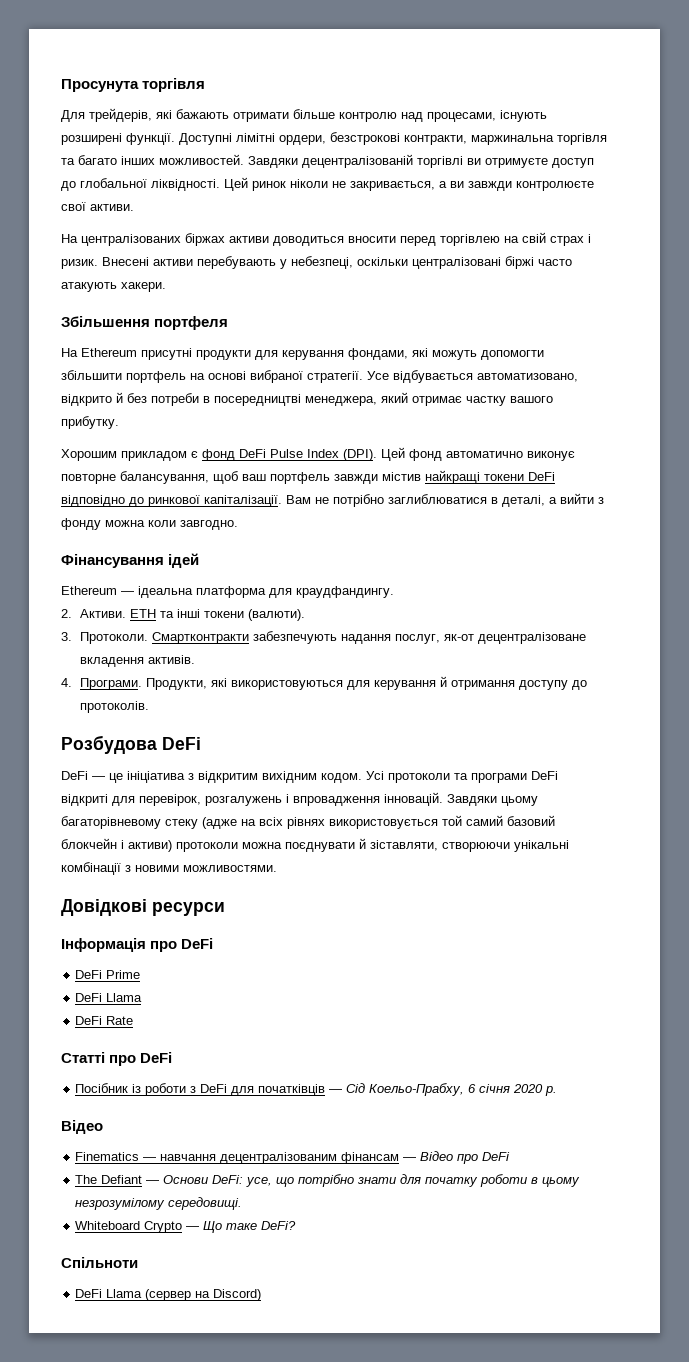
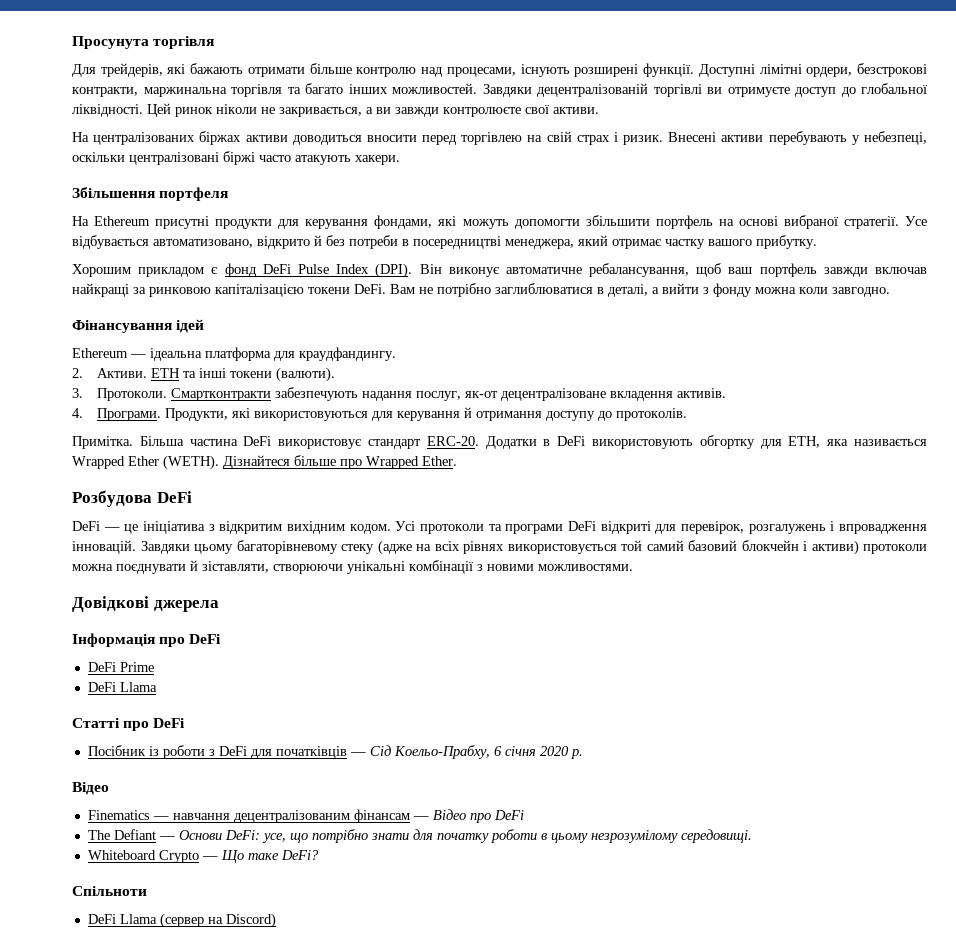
[381,447,575,461] [61,470,555,484] [61,495,282,507] Цей фонд автоматично виконує повторне балансування, щоб ваш портфель завжди містив найкращі токени DeFi відповідно до ринкової капіталізації. -> [419,263,927,277] [72,283,386,297] Він виконує автоматичне ребалансування, щоб ваш портфель завжди включав найкращі за ринковою капіталізацією токени DeFi.
(149, 707) none -> [72,435,927,449] [72,455,457,470] // Примітка. Більша частина DeFi використовує стандарт ERC-20. Додатки в DeFi використовують обгортку для ETH, яка називається Wrapped Ether (WETH). Дізнайтеся більше про Wrapped Ether.
[152,902,225,916] ресурси -> [153,600,219,612] джерела
[75,1016,134,1025] // DeFi Rate -> (157, 687) none

